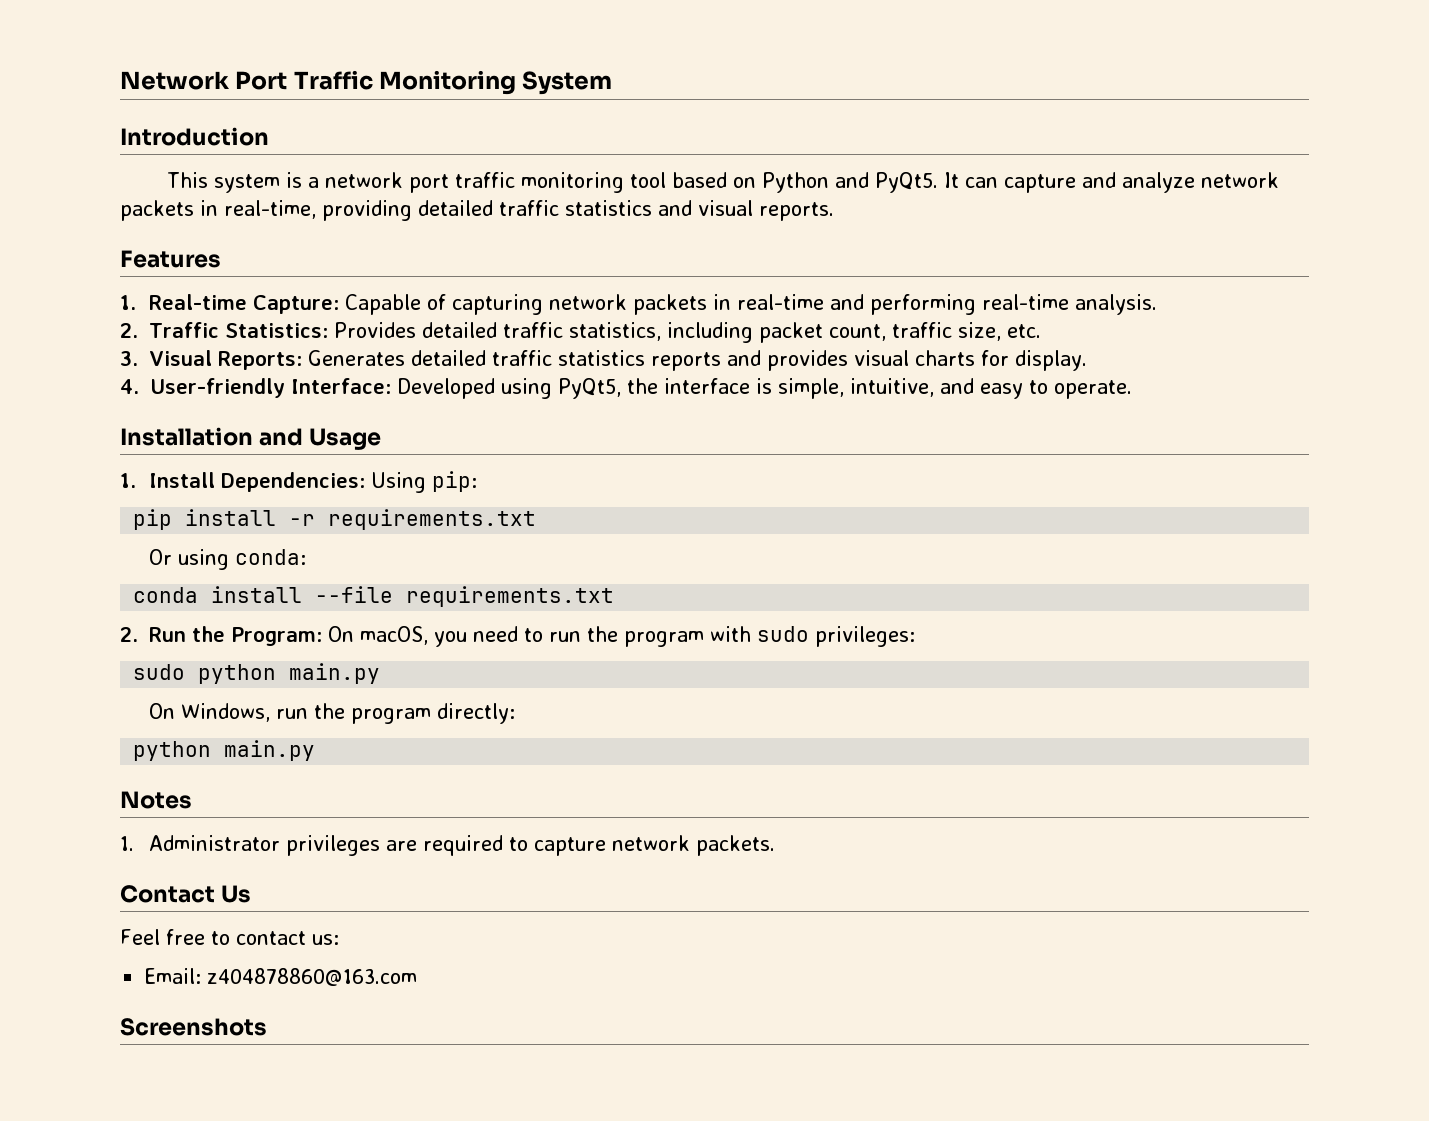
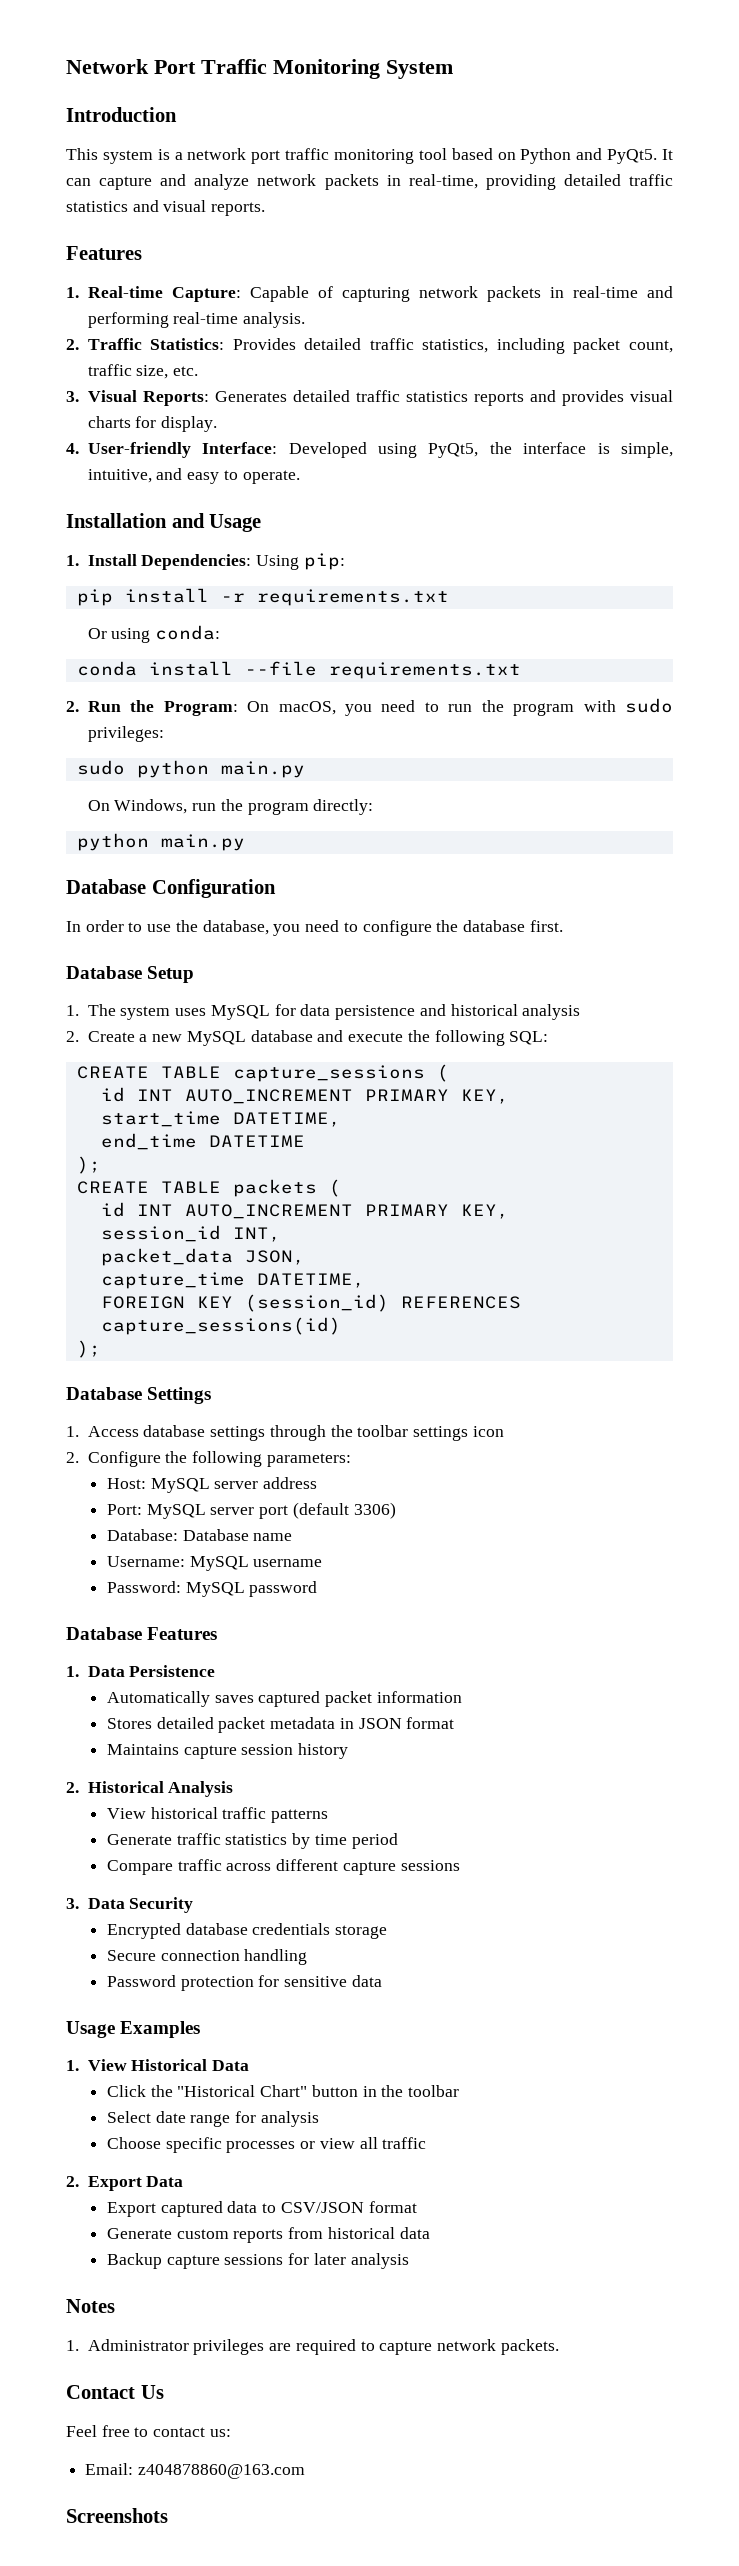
(316, 750) none -> [66,879,276,898] [66,920,563,936] [66,966,195,983] [66,1004,581,1020] [66,1030,549,1046] [76,1064,449,1082] [100,1087,509,1104] [100,1111,341,1127] [100,1133,305,1150] [76,1156,101,1174] [76,1179,341,1197] [100,1202,509,1219] [100,1225,281,1242] [100,1248,305,1266] [100,1272,365,1289] [100,1294,521,1312] [100,1317,341,1335] [76,1340,101,1358] [66,1387,212,1404] [66,1425,504,1441] [66,1451,351,1467] [106,1477,318,1493] [106,1502,396,1519] [106,1529,293,1541] [106,1556,323,1571] [106,1581,318,1597] [66,1627,218,1640] [66,1665,216,1677] [106,1691,462,1707] [106,1717,455,1733] [106,1743,349,1759] [66,1781,234,1797] [106,1807,329,1823] [106,1833,398,1849] [106,1859,460,1875] [66,1897,194,1913] [106,1923,388,1939] [106,1949,308,1965] [106,1975,382,1991] [66,2021,201,2038] [66,2059,250,2071] [106,2085,460,2097] [106,2111,319,2127] [106,2137,427,2153] [66,2176,184,2191] [106,2201,417,2217] [106,2227,430,2243] [106,2253,409,2269] // Database Configuration // In order to use the database, you need to configure the database first. // Database Setup // 1. The system uses MySQL for data persistence and historical analysis // 2. Create a new MySQL database and execute the following SQL: // CREATE TABLE capture_sessions ( // id INT AUTO_INCREMENT PRIMARY KEY, // start_time DATETIME, // end_time DATETIME // ); // CREATE TABLE packets ( // id INT AUTO_INCREMENT PRIMARY KEY, // session_id INT, // packet_data JSON, // capture_time DATETIME, // FOREIGN KEY (session_id) REFERENCES capture_sessions(id) // ); // Database Settings // 1. Access database settings through the toolbar settings icon // 2. Configure the following parameters: // Host: MySQL server address // Port: MySQL server port (default 3306) // Database: Database name // Username: MySQL username // Password: MySQL password // Database Features // 1. Data Persistence // Automatically saves captured packet information // Stores detailed packet metadata in JSON format // Maintains capture session history // 2. Historical Analysis // View historical traffic patterns // Generate traffic statistics by time period // Compare traffic across different capture sessions // 3. Data Security // Encrypted database credentials storage // Secure connection handling // Password protection for sensitive data // Usage Examples // 1. View Historical Data // Click the "Historical Chart" button in the toolbar // Select date range for analysis // Choose specific processes or view all traffic // 2. Export Data // Export captured data to CSV/JSON format // Generate custom reports from historical data // Backup capture sessions for later analysis

